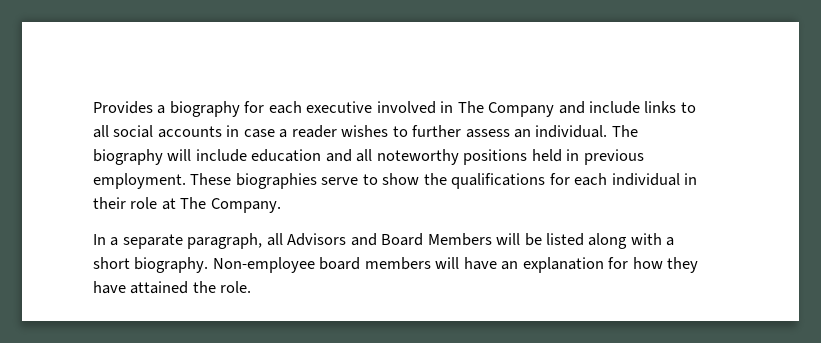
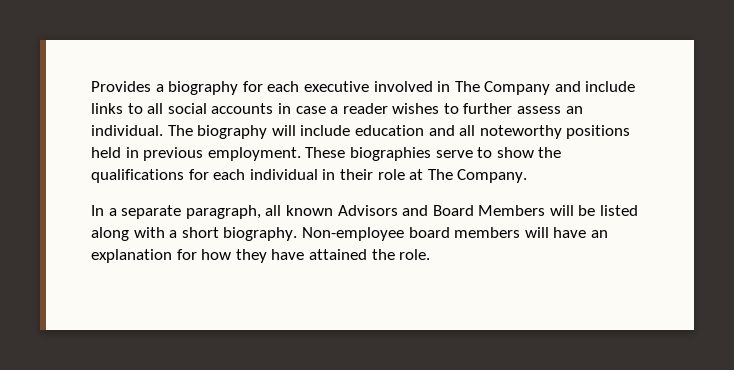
(283, 239) none -> [285,205,333,216] known

